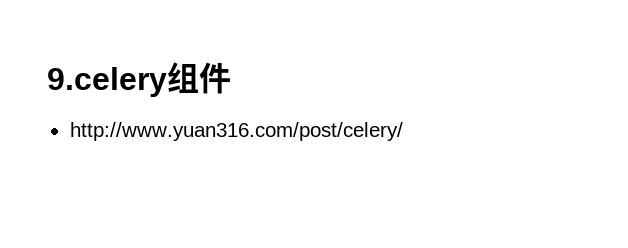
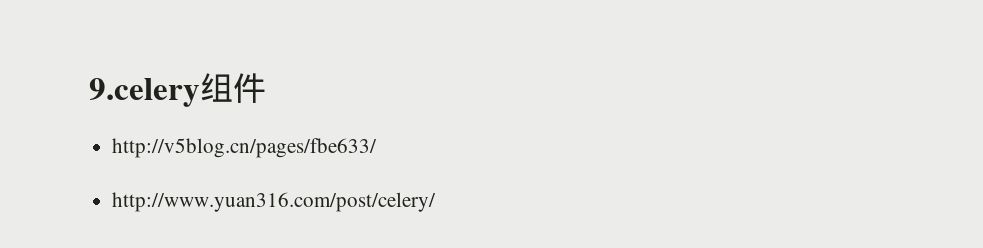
(231, 78) none -> [112,138,378,158] // http://v5blog.cn/pages/fbe633/

